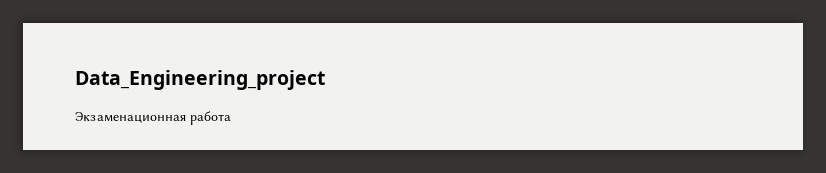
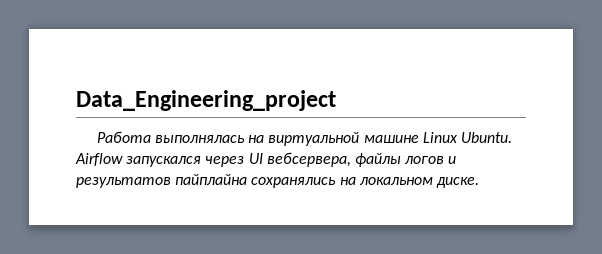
[75,111,231,125] Экзаменационная работа -> [96,131,512,146] [75,152,457,167] [76,174,479,188] Работа выполнялась на виртуальной машине Linux Ubuntu. Airflow запускался через UI вебсервера, файлы логов и результатов пайплайна сохранялись на локальном диске.

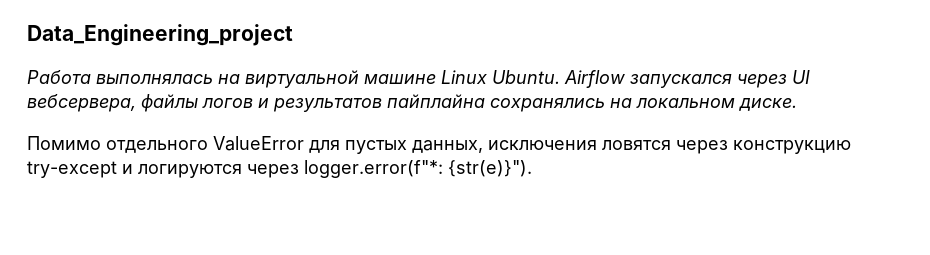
(479, 182) none -> [27,136,851,154] [27,160,532,178] // Помимо отдельного ValueError для пустых данных, исключения ловятся через конструкцию try-except и логируются через logger.error(f"*: {str(e)}").

